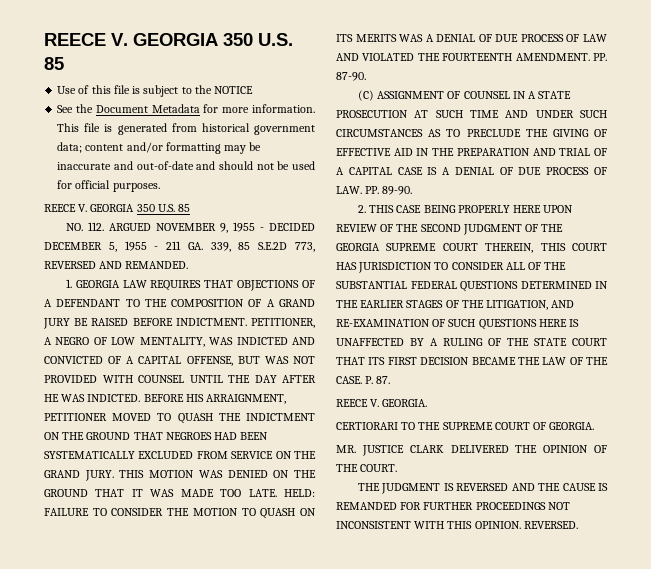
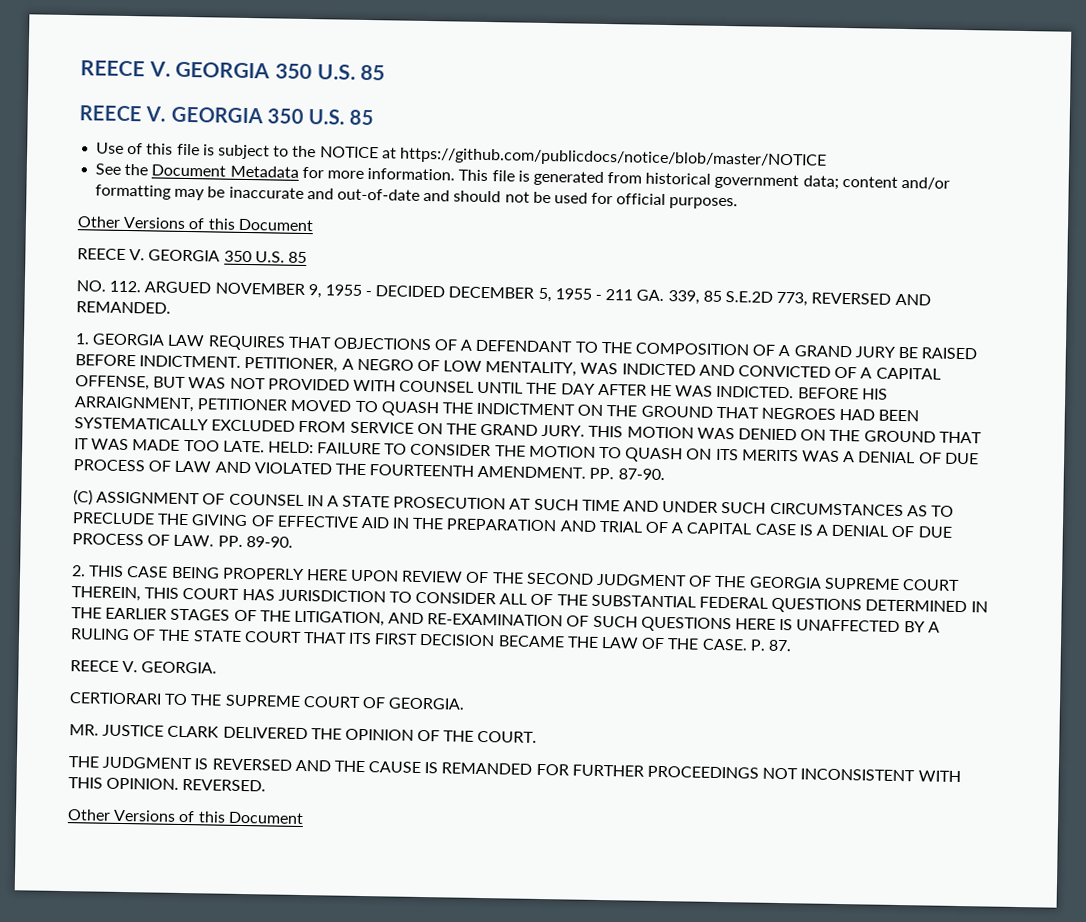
[44,33,293,46] [44,57,64,70] REECE V. GEORGIA 350 U.S. 85 -> [80,60,386,81] [79,105,375,126] REECE V. GEORGIA 350 U.S. 85 // REECE V. GEORGIA 350 U.S. 85
(254, 90) none -> [381,147,827,169] at https://github.com/publicdocs/notice/blob/master/NOTICE
(160, 187) none -> [77,216,314,232] // Other Versions of this Document
(578, 525) none -> [67,809,304,825] // Other Versions of this Document

